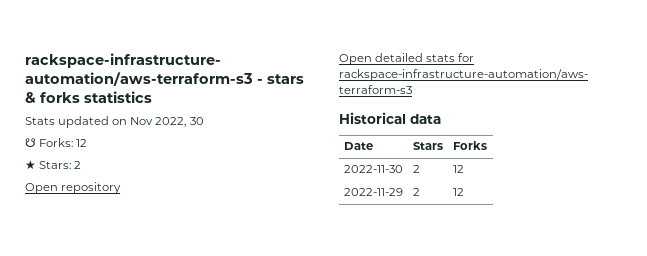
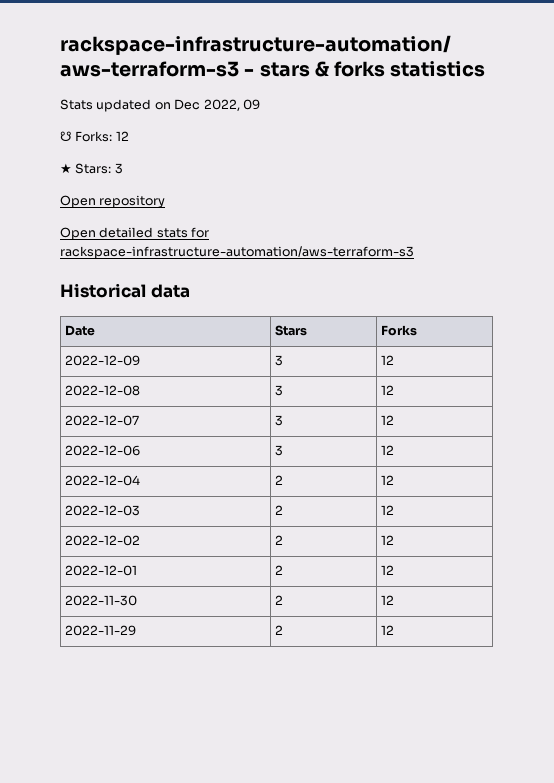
[130,117,204,127] Nov 2022, 30 -> [174,99,260,111] Dec 2022, 09
[74,161,82,169] 2 -> [114,163,123,174] 3
(487, 145) none -> [65,355,141,366] [275,355,284,366] [381,355,395,365] [65,385,141,396] [275,385,284,396] [381,385,395,395] [65,415,140,426] [275,415,284,426] [381,415,395,425] [65,445,141,456] [275,445,284,456] [381,445,395,455] [65,475,141,486] [275,475,284,485] [381,475,395,485] [65,505,141,516] [275,505,284,515] [381,505,395,515] [65,535,141,546] [275,535,284,545] [381,535,395,545] [65,565,138,576] [275,565,284,575] [381,565,395,575] // 2022-12-09 | 3 | 12 // 2022-12-08 | 3 | 12 // 2022-12-07 | 3 | 12 // 2022-12-06 | 3 | 12 // 2022-12-04 | 2 | 12 // 2022-12-03 | 2 | 12 // 2022-12-02 | 2 | 12 // 2022-12-01 | 2 | 12

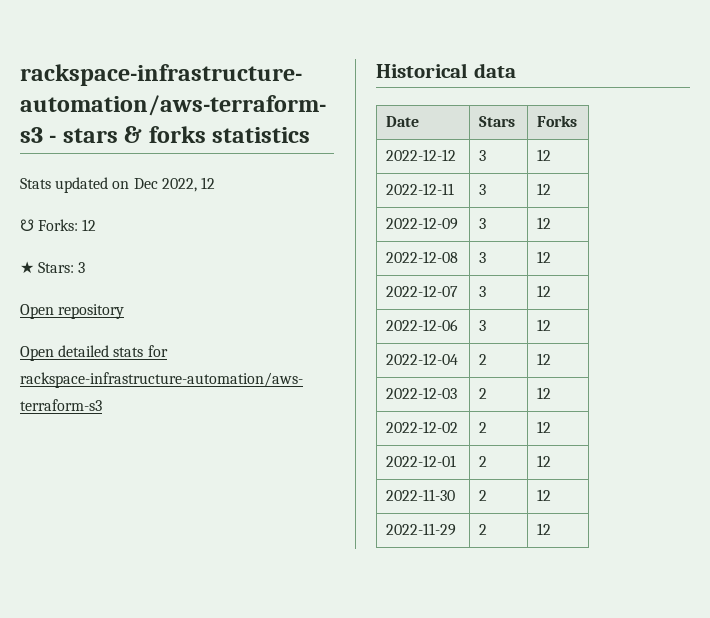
[242,99,260,110] 09 -> [200,177,215,189] 12
(418, 330) none -> [386,149,457,161] [479,150,487,161] [537,149,552,161] [386,183,455,195] [479,184,487,195] [537,183,552,195] // 2022-12-12 | 3 | 12 // 2022-12-11 | 3 | 12

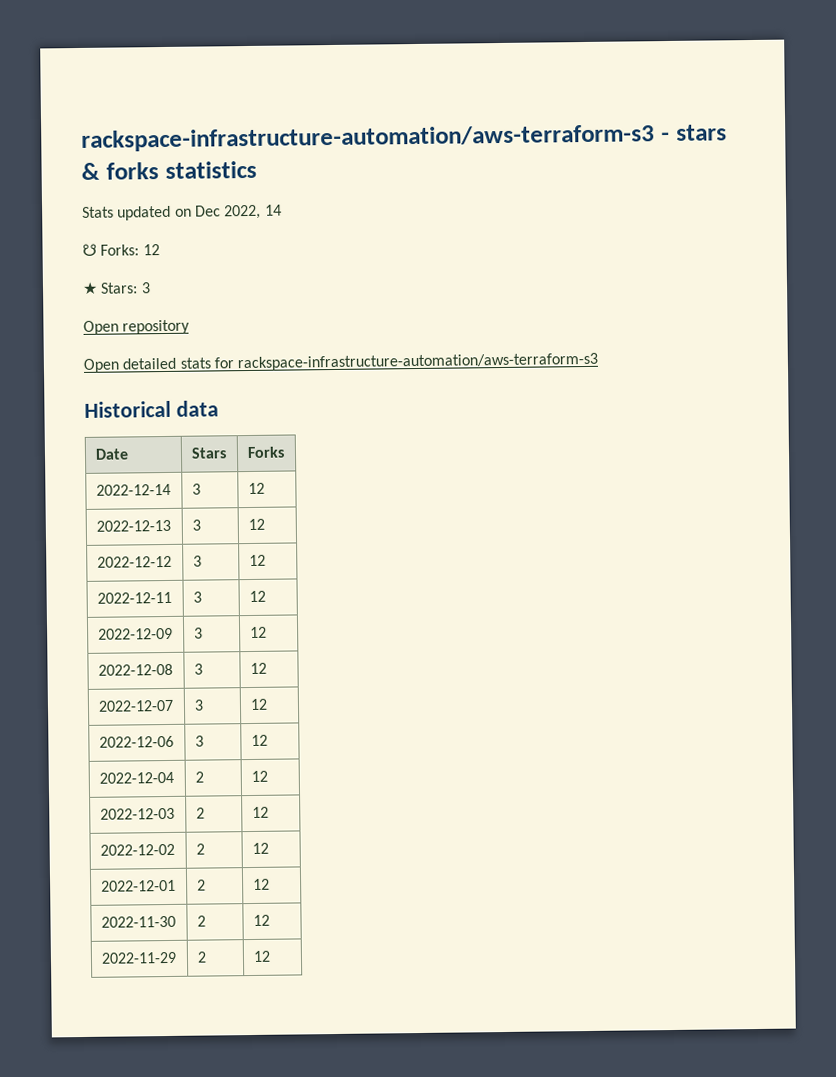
[200,177,215,189] 12 -> [264,204,282,216] 14
(578, 121) none -> [95,483,171,496] [191,483,201,495] [247,482,265,495] [95,519,171,532] [191,519,201,531] [247,518,265,531] // 2022-12-14 | 3 | 12 // 2022-12-13 | 3 | 12

